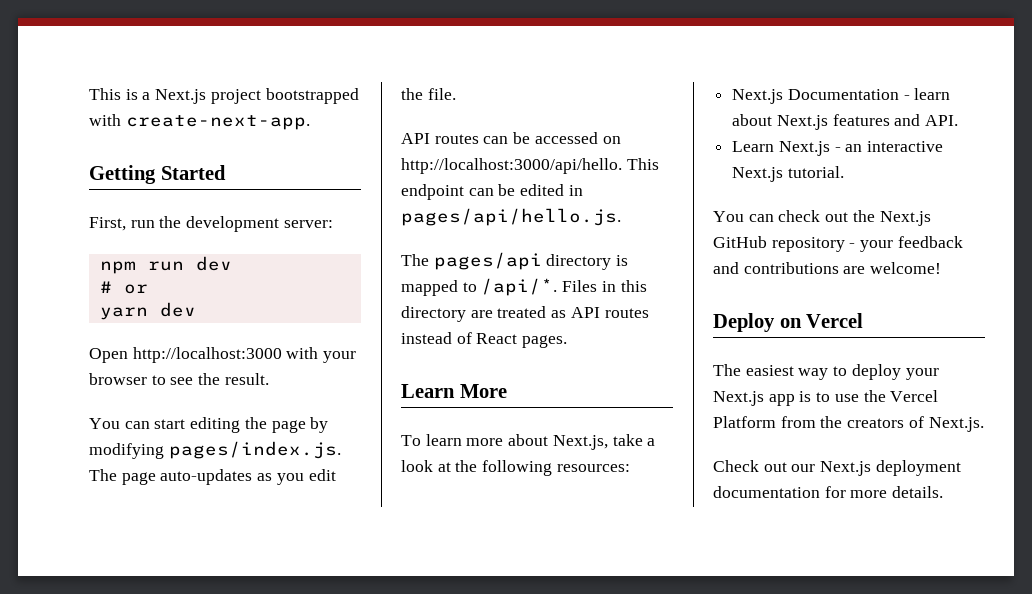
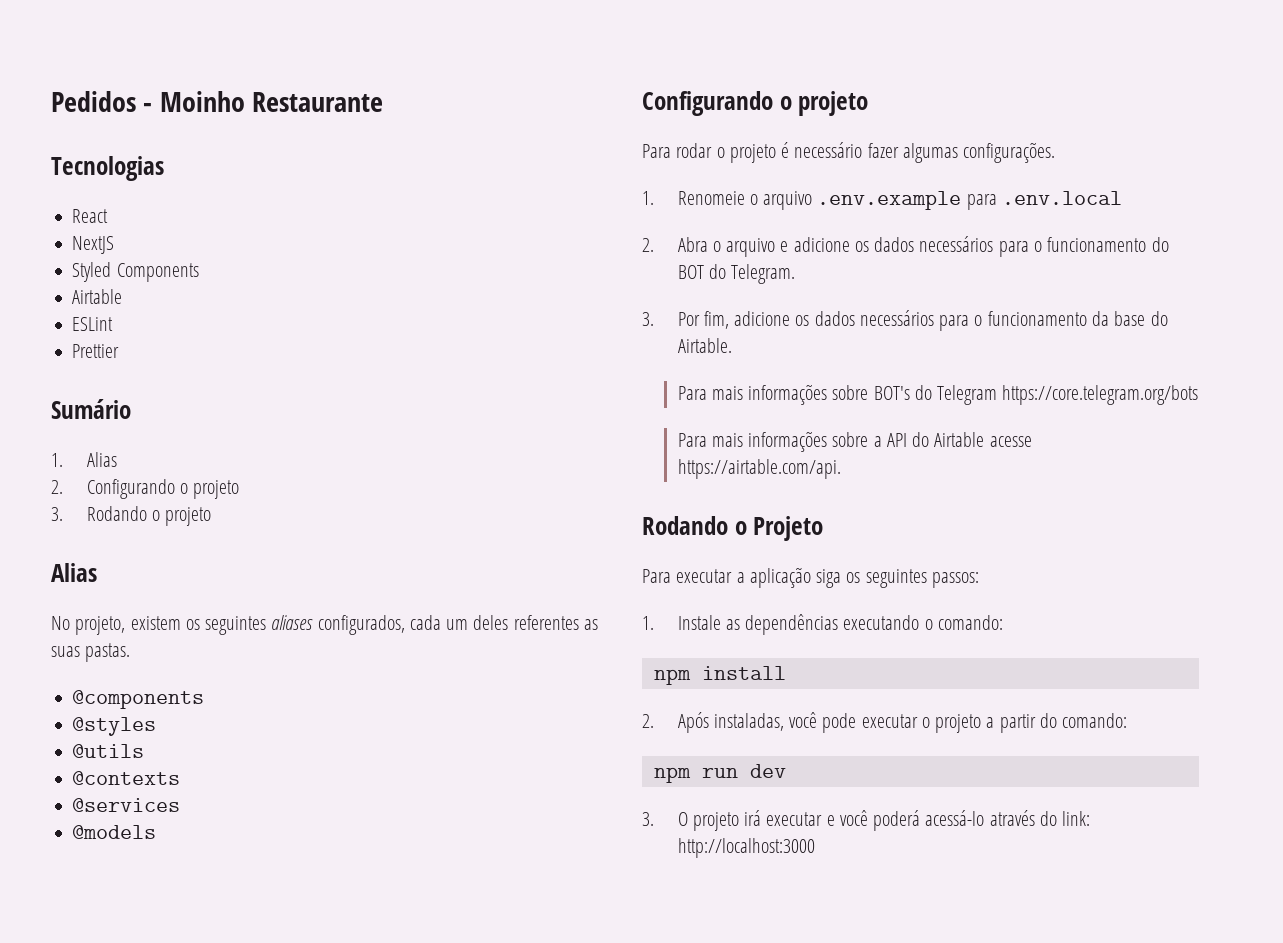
[89,88,359,104] [89,114,310,130] [89,165,226,184] [89,216,333,232] [99,256,232,274] [99,281,148,294] [99,302,196,320] [89,347,357,363] [89,373,269,385] [89,417,329,433] [89,441,341,459] [89,469,336,485] [401,88,456,100] [401,132,621,144] [401,158,659,174] [401,184,583,200] [401,208,621,226] [401,252,629,270] [401,278,647,296] [401,306,649,322] [401,332,568,348] [401,384,507,398] [401,434,656,450] [401,460,630,476] [732,88,951,104] [732,114,959,130] [732,141,944,156] [732,166,844,182] [713,210,931,226] [713,236,963,252] [713,262,942,274] [713,313,864,332] [713,364,939,380] [713,390,939,406] [713,416,984,432] [713,460,961,476] [713,486,944,498] This is a Next.js project bootstrapped with create-next-app. // Getting Started // First, run the development server: // npm run dev // # or // yarn dev // Open http://localhost:3000 with your browser to see the result. // You can start editing the page by modifying pages/index.js. The page auto-updates as you edit the file. // API routes can be accessed on http://localhost:3000/api/hello. This endpoint can be edited in pages/api/hello.js. // The pages/api directory is mapped to /api/*. Files in this directory are treated as API routes instead of React pages. // Learn More // To learn more about Next.js, take a look at the following resources: // Next.js Documentation - learn about Next.js features and API. // Learn Next.js - an interactive Next.js tutorial. // You can check out the Next.js GitHub repository - your feedback and contributions are welcome! // Deploy on Vercel // The easiest way to deploy your Next.js app is to use the Vercel Platform from the creators of Next.js. // Check out our Next.js deployment documentation for more details. -> [51,91,384,112] [51,156,164,181] [72,209,109,223] [72,236,115,254] [72,262,199,282] [72,289,123,304] [72,317,114,331] [72,344,120,358] [51,399,131,419] [51,452,117,467] [51,479,240,499] [51,506,212,526] [51,563,97,582] [51,615,598,635] [51,643,131,662] [72,690,205,709] [72,717,157,736] [72,744,145,758] [72,771,181,785] [72,798,181,812] [72,825,157,839] [642,91,869,116] [642,142,1056,163] [642,191,1122,210] [642,236,1169,257] [677,264,796,284] [642,310,1168,331] [677,338,732,353] [677,384,1199,405] [677,431,1032,452] [677,459,841,479] [642,516,824,541] [642,567,979,588] [642,614,1003,635] [653,666,786,685] [642,712,1128,733] [653,764,786,783] [642,810,1091,831] [677,838,815,858] Pedidos - Moinho Restaurante // Tecnologias // React // NextJS // Styled Components // Airtable // ESLint // Prettier // Sumário // 1. Alias // 2. Configurando o projeto // 3. Rodando o projeto // Alias // No projeto, existem os seguintes aliases configurados, cada um deles referentes as suas pastas. // @components // @styles // @utils // @contexts // @services // @models // Configurando o projeto // Para rodar o projeto é necessário fazer algumas configurações. // 1. Renomeie o arquivo .env.example para .env.local // 2. Abra o arquivo e adicione os dados necessários para o funcionamento do BOT do Telegram. // 3. Por fim, adicione os dados necessários para o funcionamento da base do Airtable. // Para mais informações sobre BOT's do Telegram https://core.telegram.org/bots // Para mais informações sobre a API do Airtable acesse https://airtable.com/api. // Rodando o Projeto // Para executar a aplicação siga os seguintes passos: // 1. Instale as dependências executando o comando: // npm install // 2. Após instaladas, você pode executar o projeto a partir do comando: // npm run dev // 3. O projeto irá executar e você poderá acessá-lo através do link: http://localhost:3000

